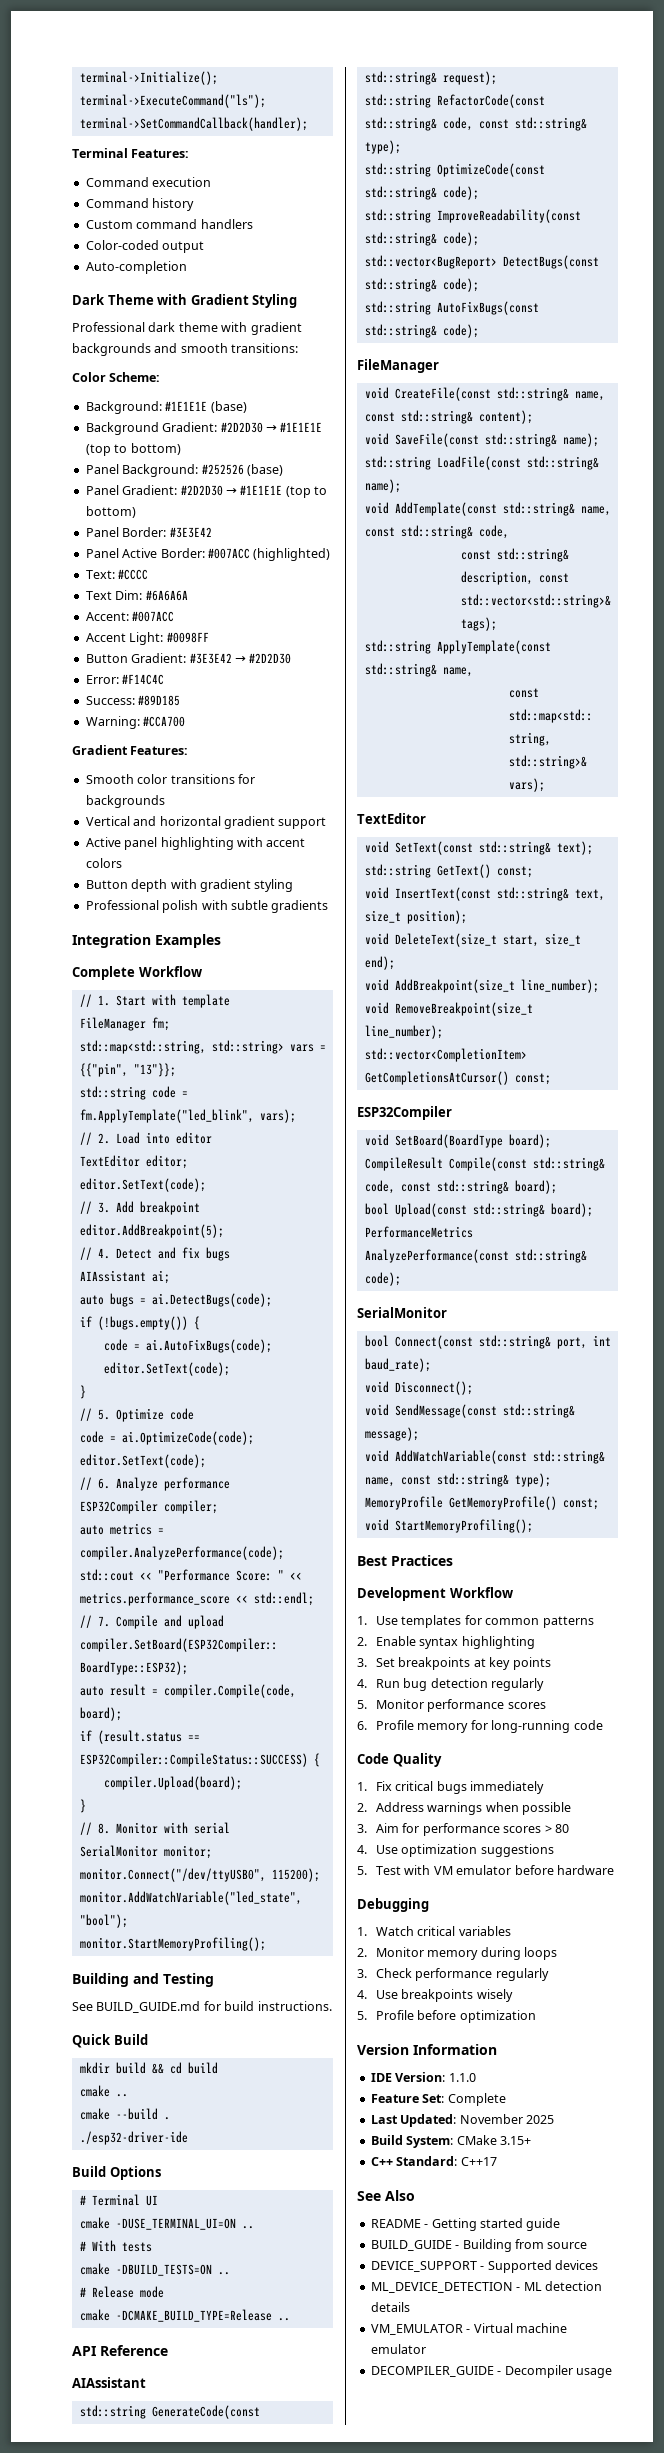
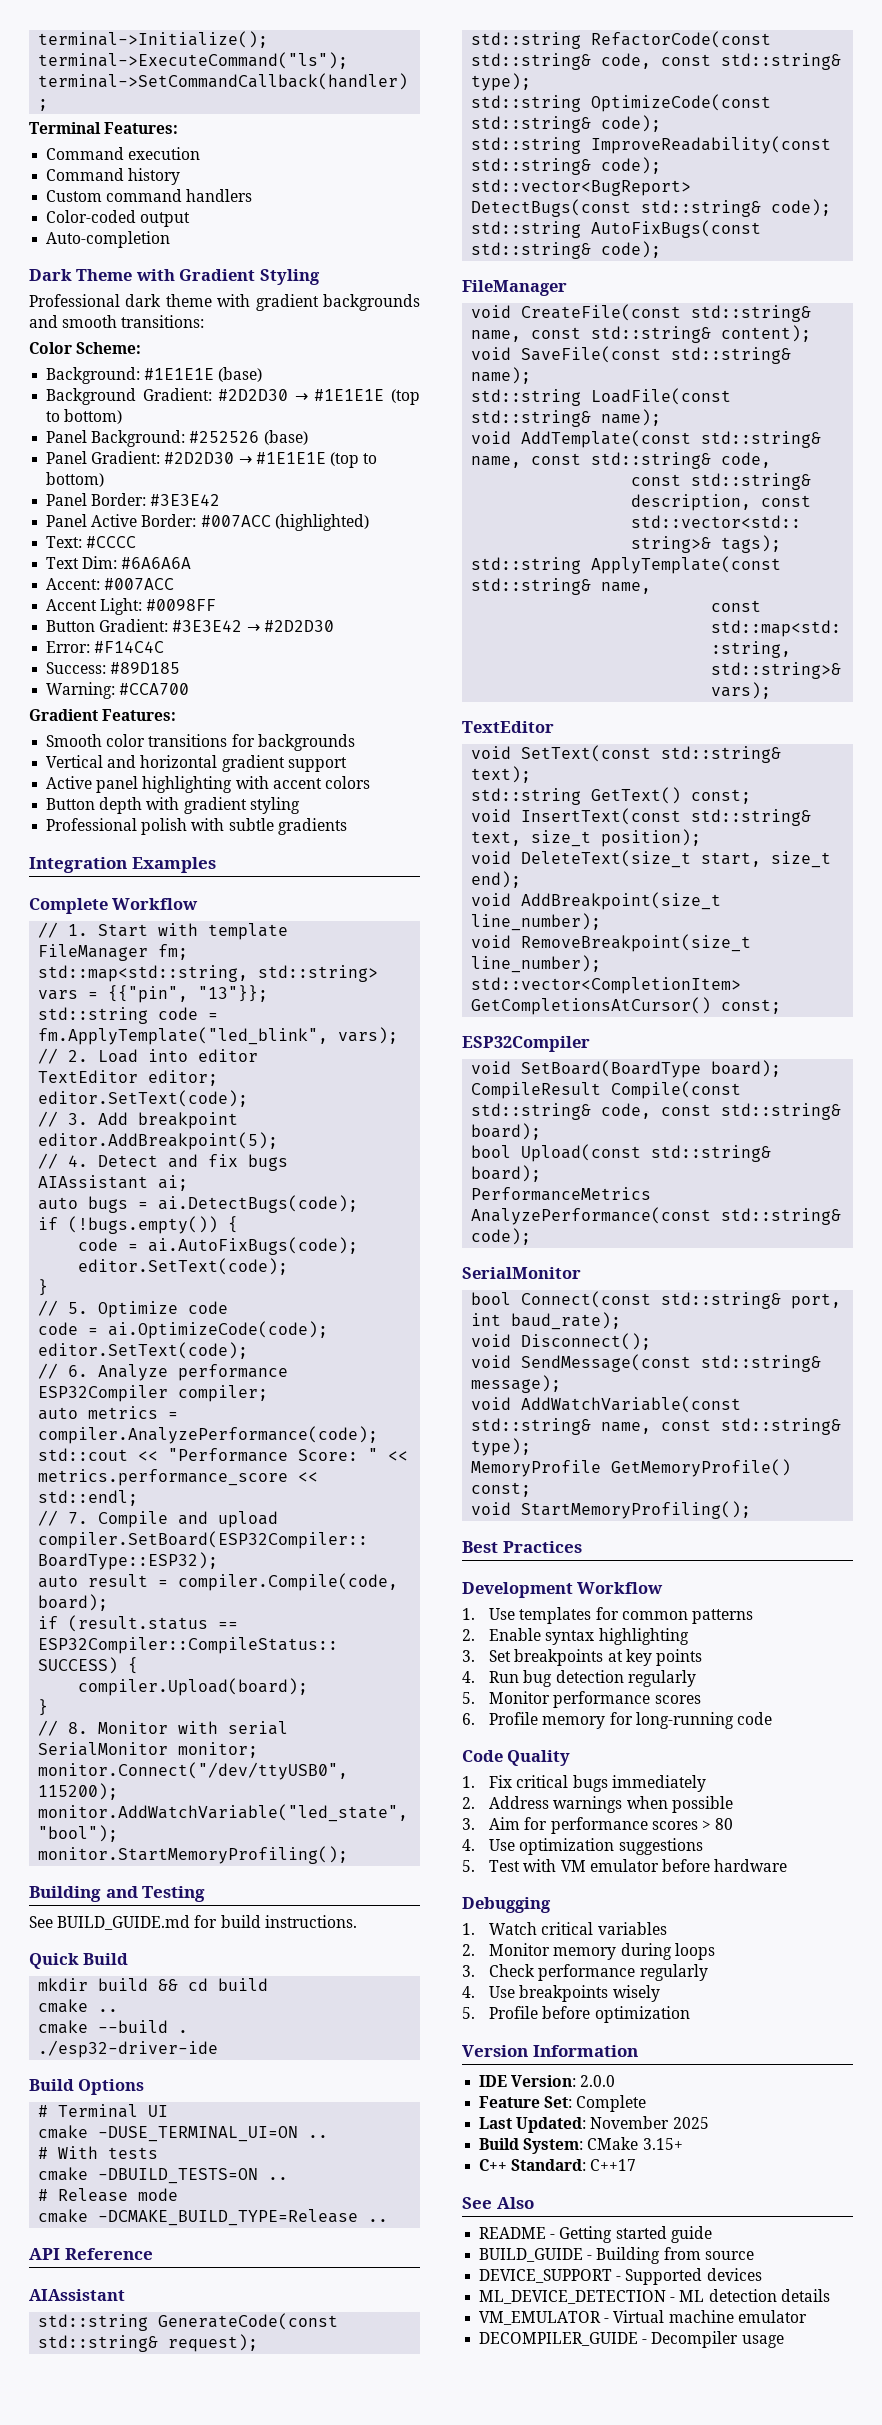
[448,2073,476,2082] 1.1.0 -> [580,2075,616,2087] 2.0.0

